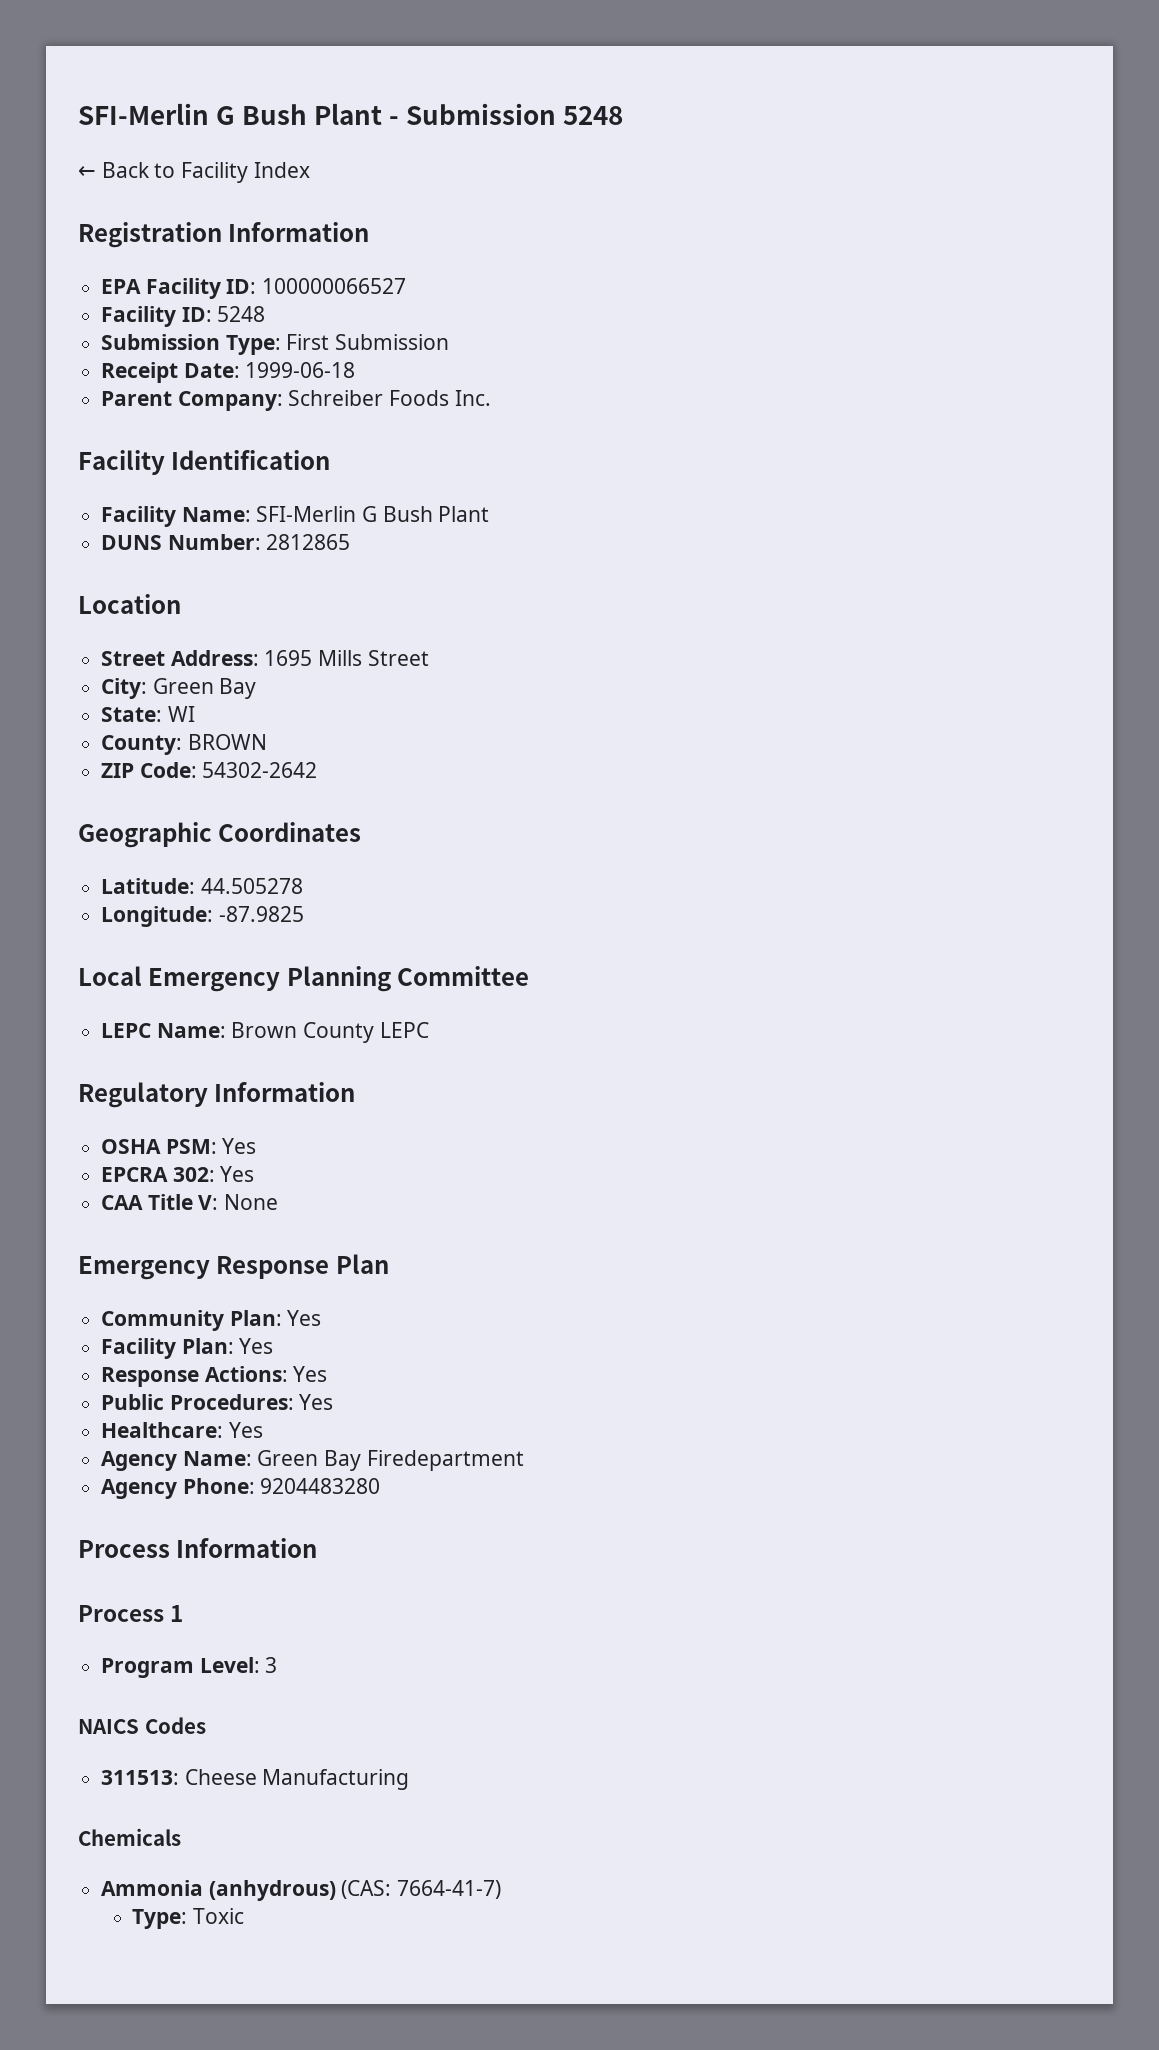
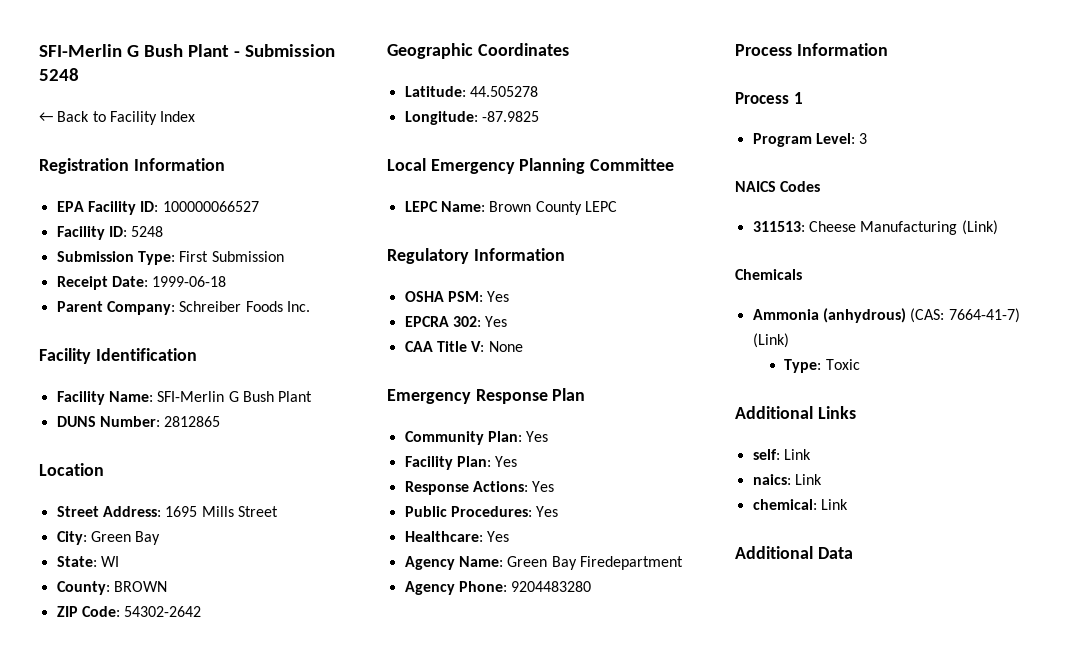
(410, 1779) none -> [961,220,998,235] (Link)
(502, 1889) none -> [752,333,789,348] (Link)
(245, 1916) none -> [735,406,856,419] [752,449,811,460] [752,474,822,485] [752,499,848,510] [735,546,853,559] // Additional Links // self: Link // naics: Link // chemical: Link // Additional Data

